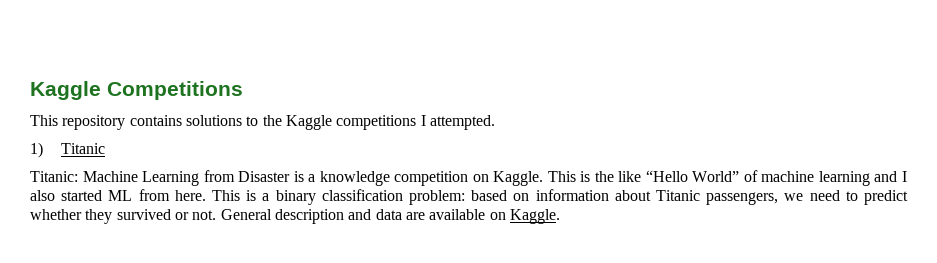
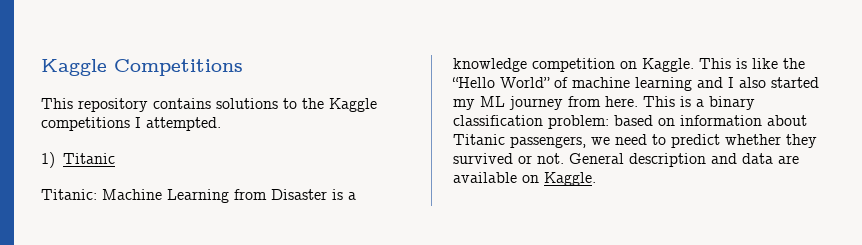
[594,171,642,182] the like -> [752,58,805,69] like the
[108,190,133,201] ML -> [453,96,563,110] my ML journey

